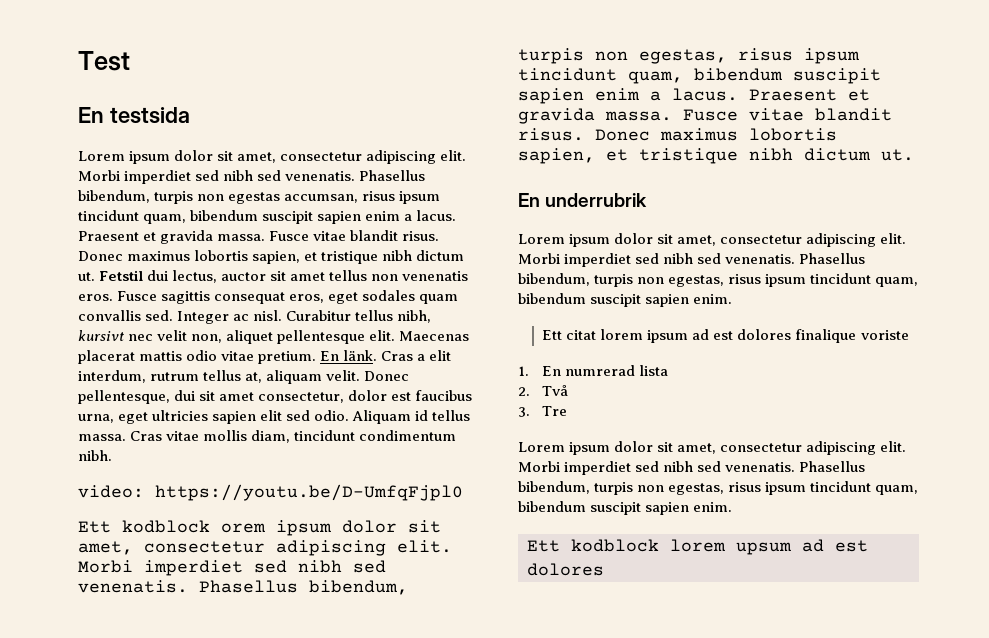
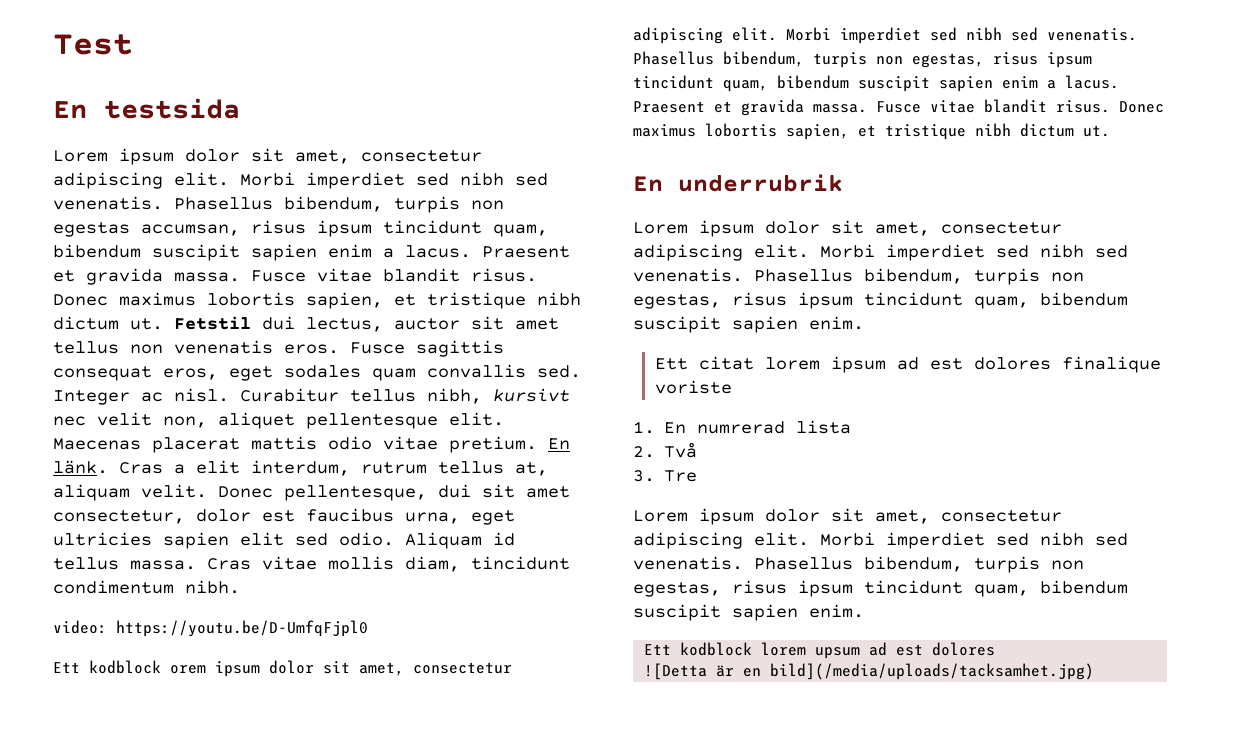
(604, 569) none -> [644,663,1095,680] // ![Detta är en bild](/media/uploads/tacksamhet.jpg)

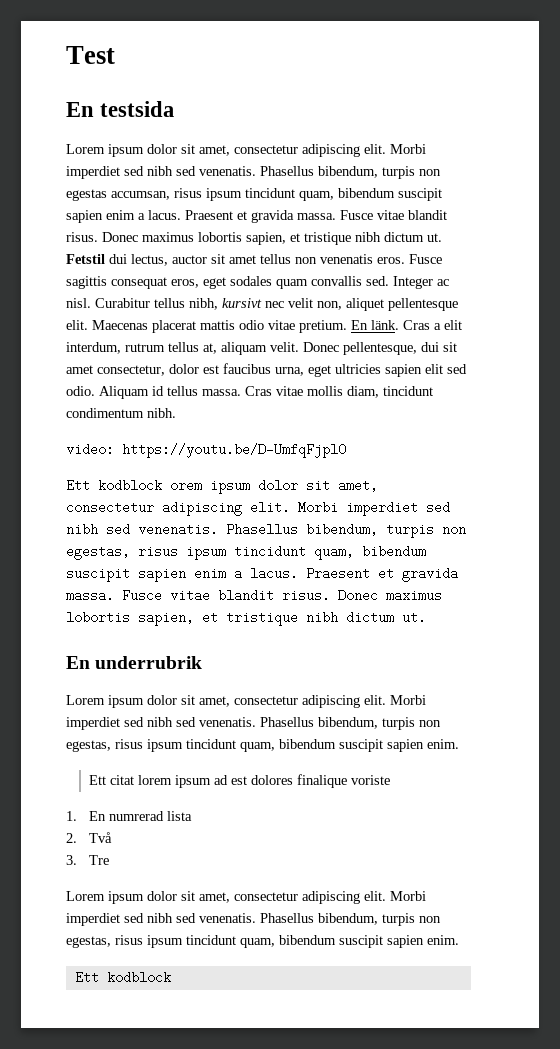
[761,642,996,659] [644,663,1095,680] lorem upsum ad est dolores // ![Detta är en bild](/media/uploads/tacksamhet.jpg) -> (171, 977) none

